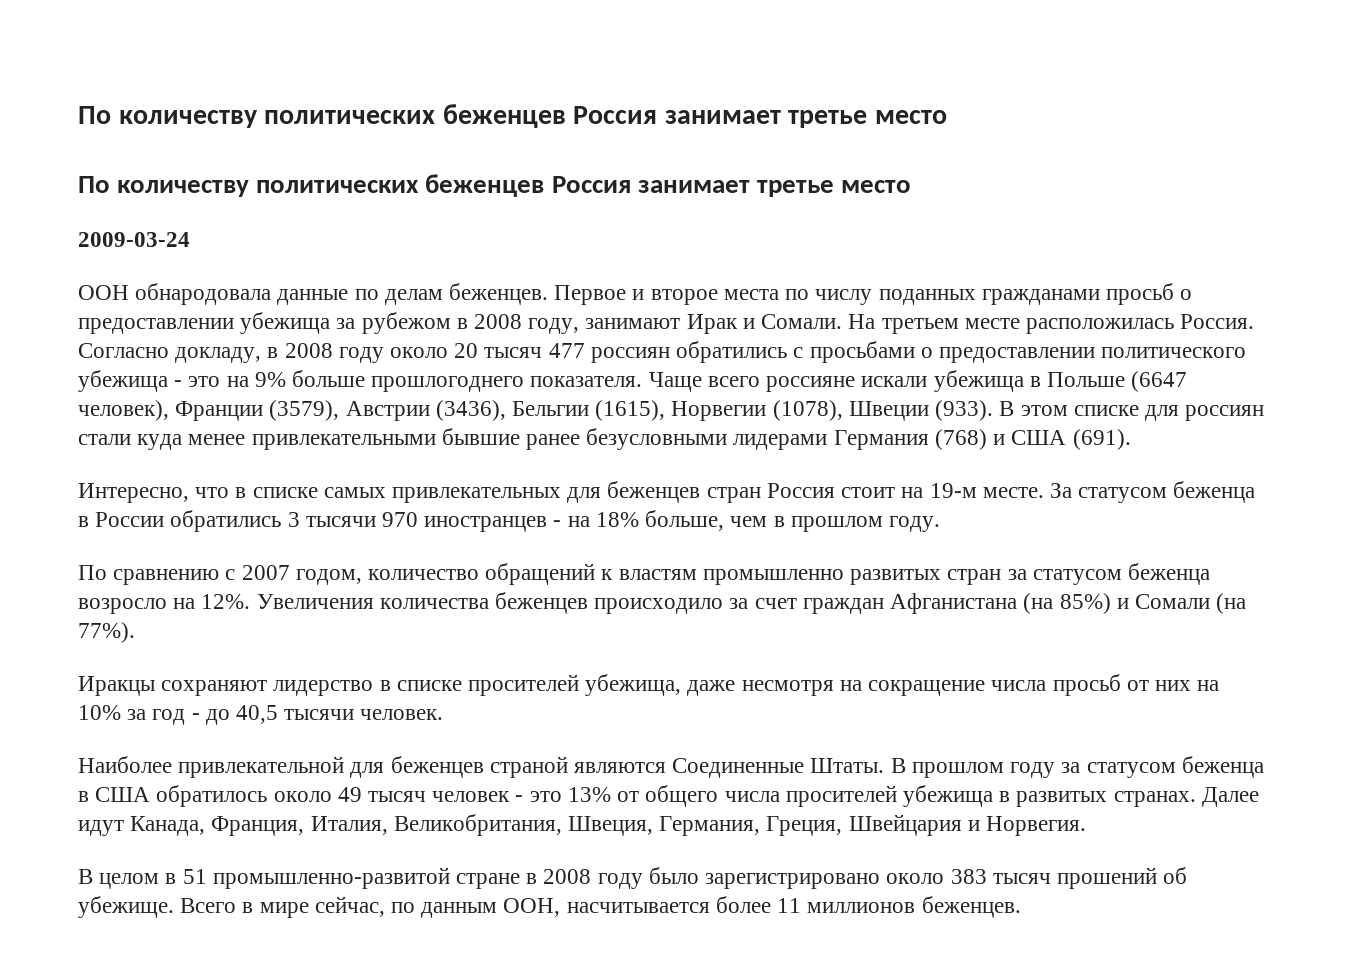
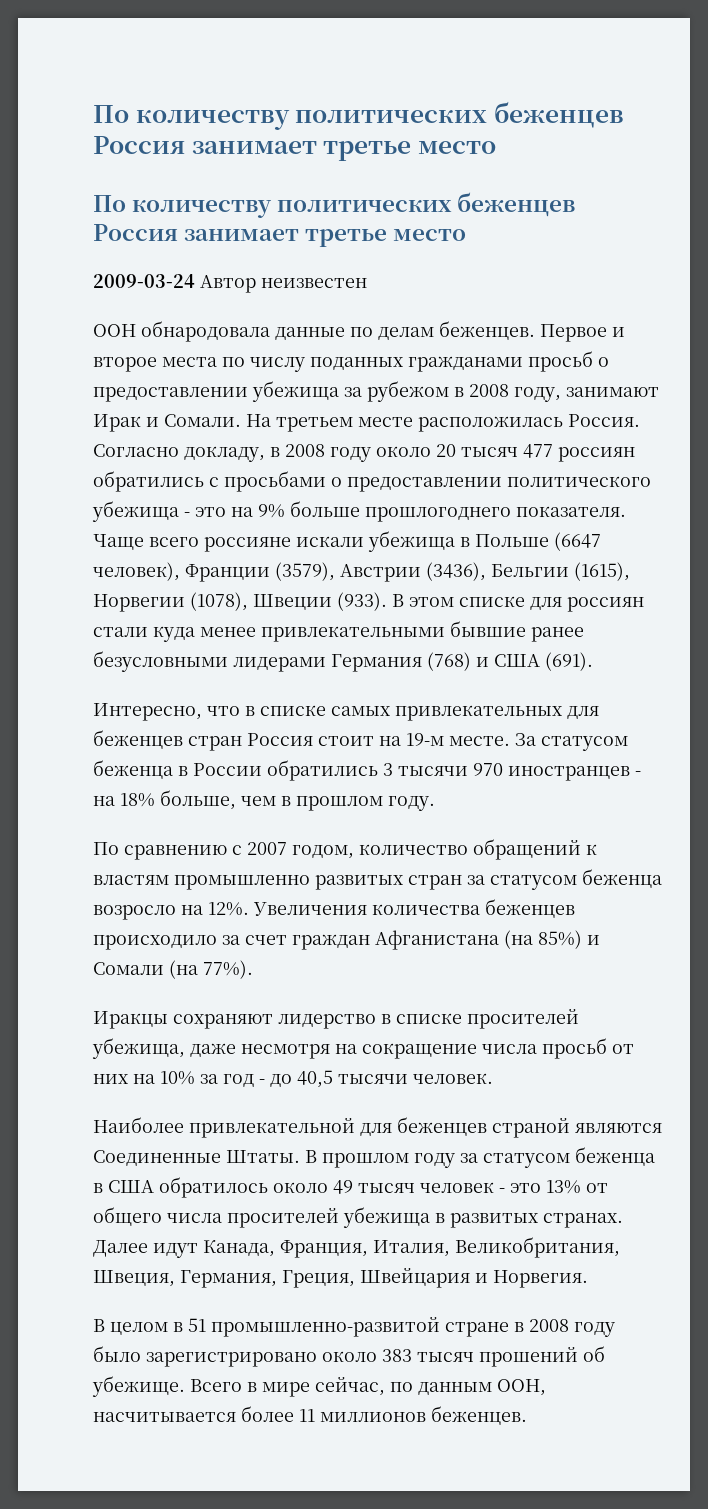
(190, 239) none -> [200,275,367,293] Автор неизвестен

